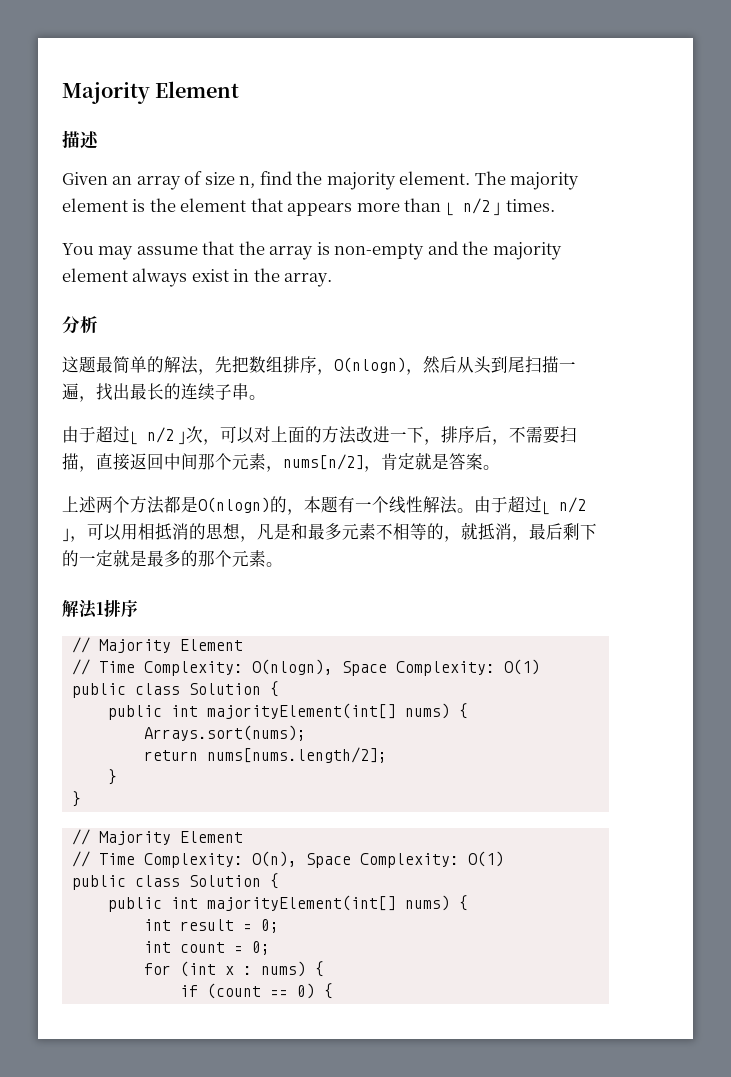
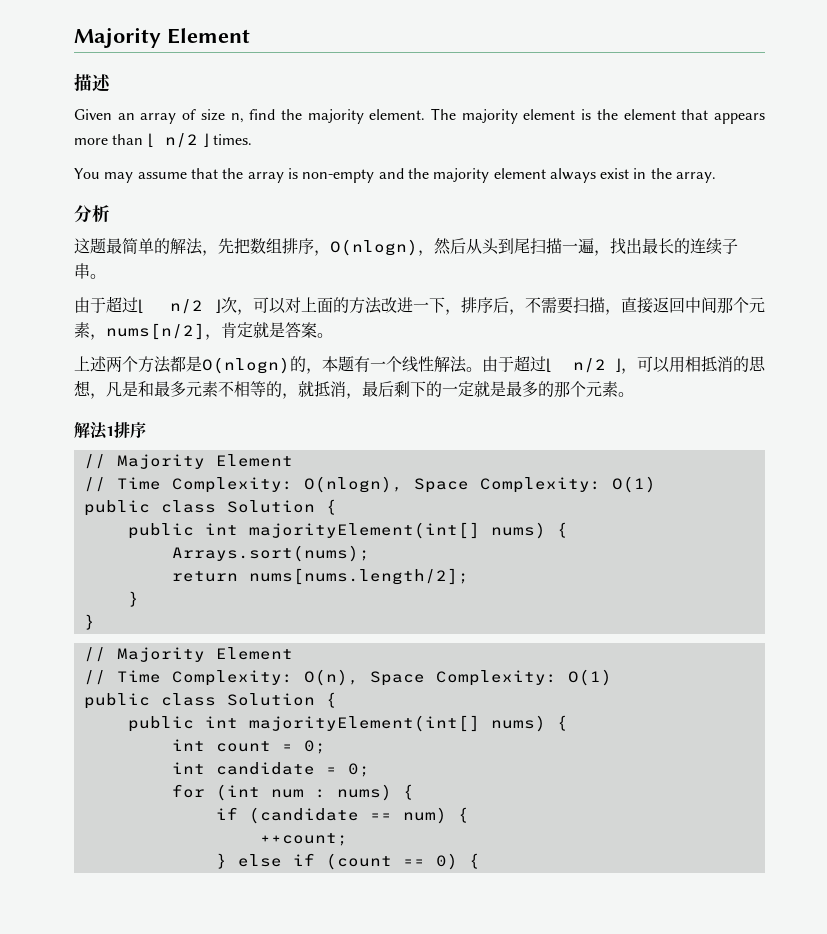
[179,919,234,931] result -> [215,741,271,752] count
[179,942,225,953] count -> [215,762,315,775] candidate
[224,966,234,975] x -> [270,789,304,798] num
(198, 991) none -> [248,807,469,824] [259,833,348,846] [215,853,315,869] (candidate == num) { // ++count; // } else if

